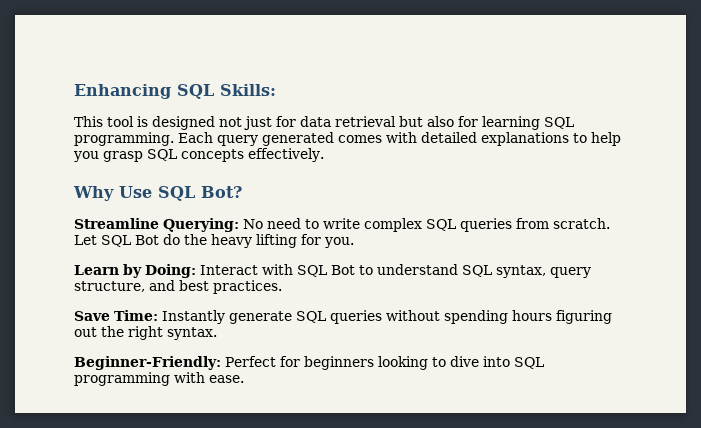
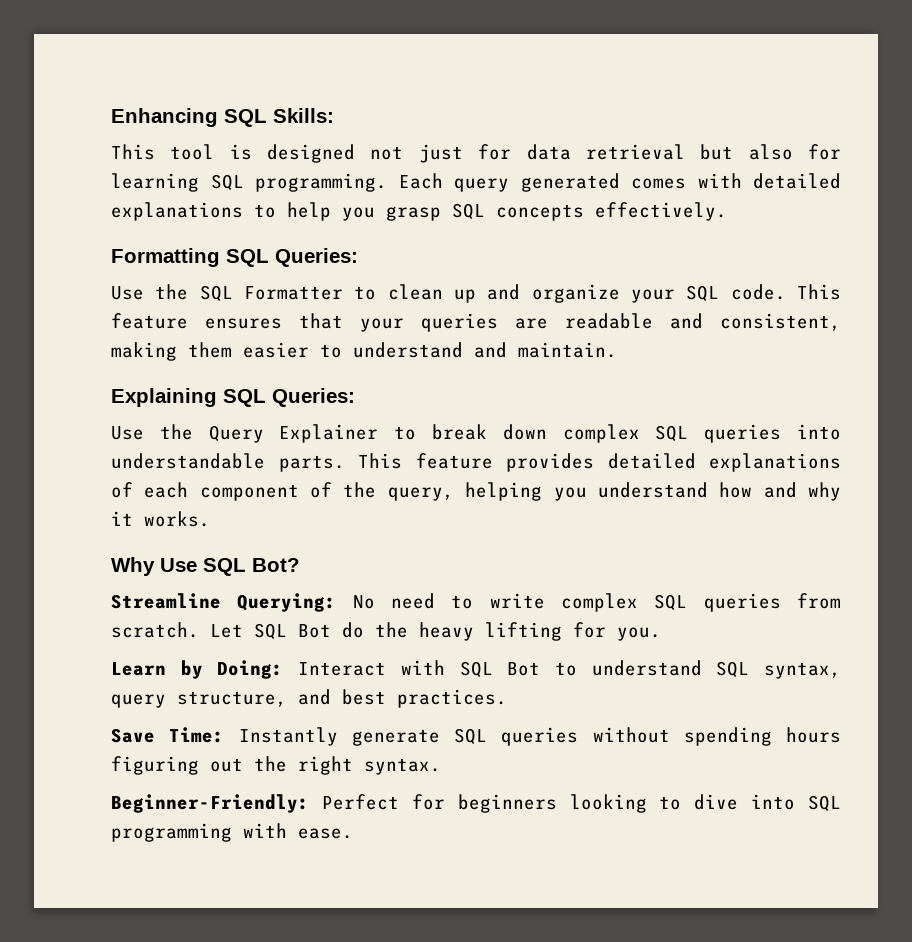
(324, 155) none -> [111,248,358,267] [111,284,842,303] [111,313,841,332] [111,342,617,361] [111,388,355,407] [111,424,841,443] [111,453,841,472] [111,482,842,501] [111,511,210,527] // Formatting SQL Queries: // Use the SQL Formatter to clean up and organize your SQL code. This feature ensures that your queries are readable and consistent, making them easier to understand and maintain. // Explaining SQL Queries: // Use the Query Explainer to break down complex SQL queries into understandable parts. This feature provides detailed explanations of each component of the query, helping you understand how and why it works.

